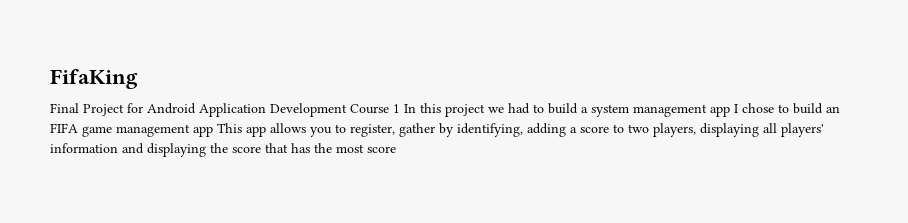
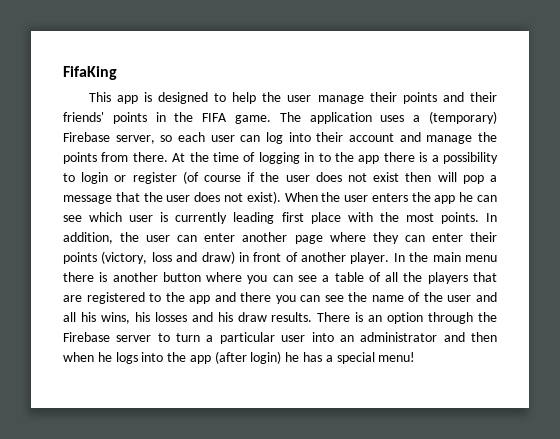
[50,103,840,117] [50,123,824,137] [50,143,396,157] Final Project for Android Application Development Course 1 In this project we had to build a system management app I chose to build an FIFA game management app This app allows you to register, gather by identifying, adding a score to two players, displaying all players' information and displaying the score that has the most score -> [88,92,497,104] [63,111,498,124] [63,132,497,144] [63,152,498,164] [63,171,497,184] [63,191,497,204] [63,212,497,224] [63,232,497,244] [63,251,497,264] [63,272,497,284] [63,292,497,304] [63,312,497,324] [63,332,498,344] [63,351,416,364] This app is designed to help the user manage their points and their friends' points in the FIFA game. The application uses a (temporary) Firebase server, so each user can log into their account and manage the points from there. At the time of logging in to the app there is a possibility to login or register (of course if the user does not exist then will pop a message that the user does not exist). When the user enters the app he can see which user is currently leading first place with the most points. In addition, the user can enter another page where they can enter their points (victory, loss and draw) in front of another player. In the main menu there is another button where you can see a table of all the players that are registered to the app and there you can see the name of the user and all his wins, his losses and his draw results. There is an option through the Firebase server to turn a particular user into an administrator and then when he logs into the app (after login) he has a special menu!

